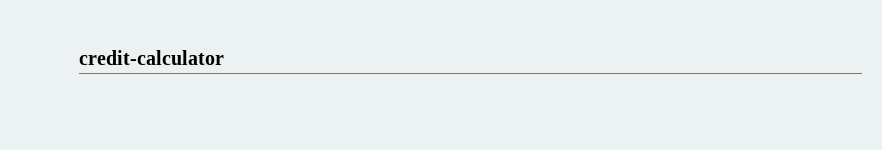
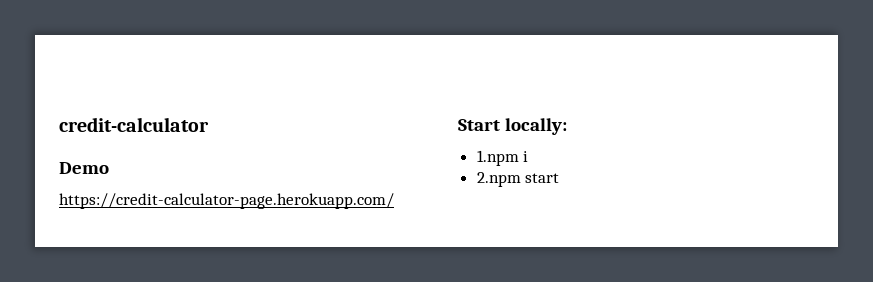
(224, 57) none -> [59,162,109,174] [59,193,394,209] [458,118,567,135] [476,150,529,166] [476,172,560,187] // Demo // https://credit-calculator-page.herokuapp.com/ // Start locally: // 1.npm i // 2.npm start

